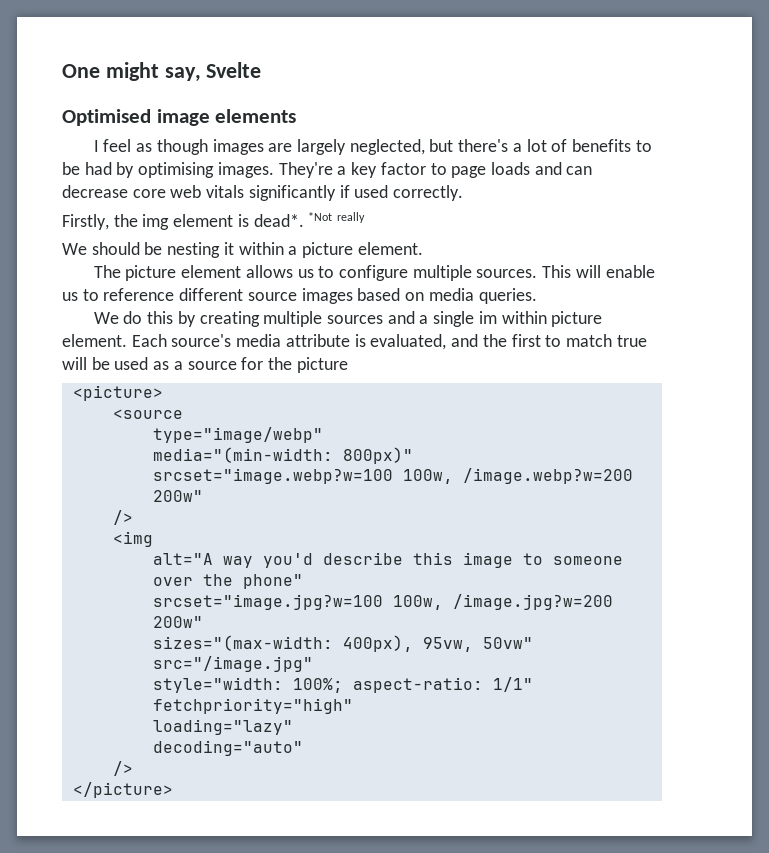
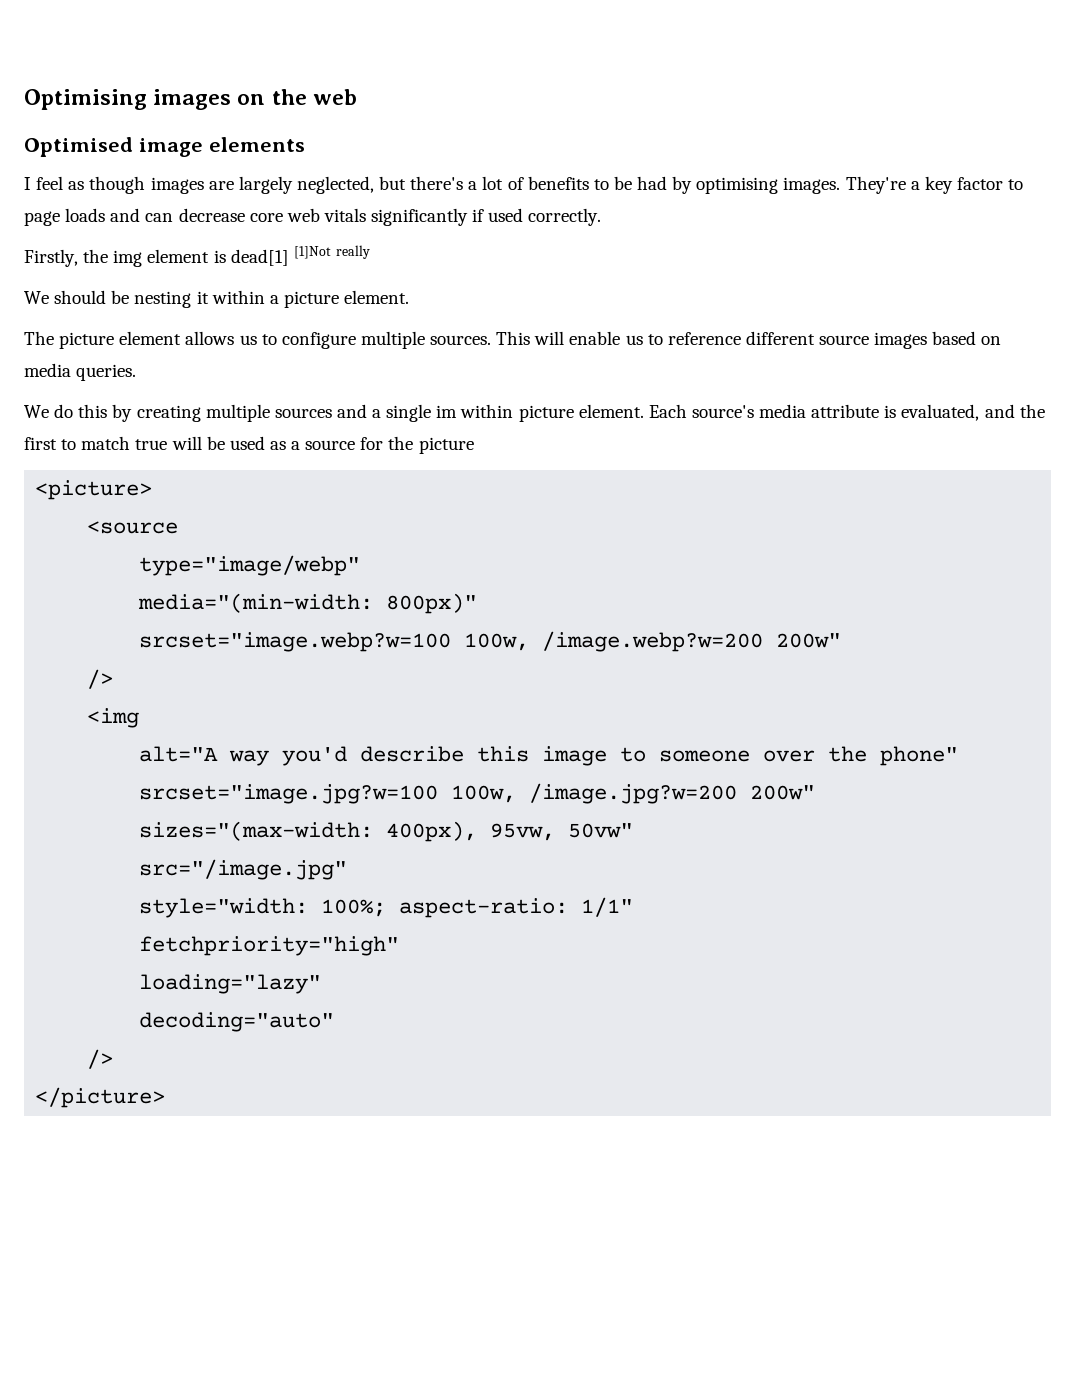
[62,62,262,82] One might say, Svelte -> [24,89,357,110] Optimising images on the web
[253,212,333,227] dead*. *Not -> [230,246,331,266] dead[1] [1]Not

